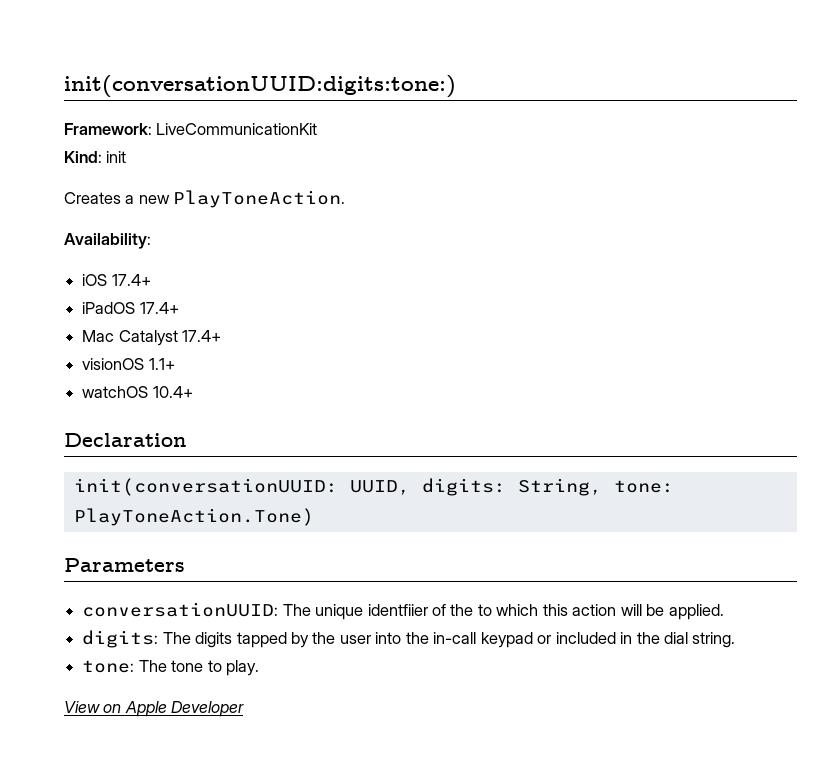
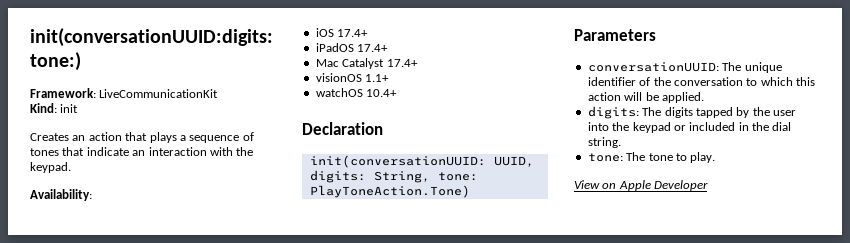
[125,190,346,208] a new PlayToneAction. -> [72,132,254,143] [30,147,254,156] [30,162,71,173] an action that plays a sequence of tones that indicate an interaction with the keypad.
[367,604,428,616] identfiier -> [587,77,636,86] identifier
(474, 610) none -> [673,77,743,86] conversation
[433,632,477,644] in-call -> (630, 126) none

